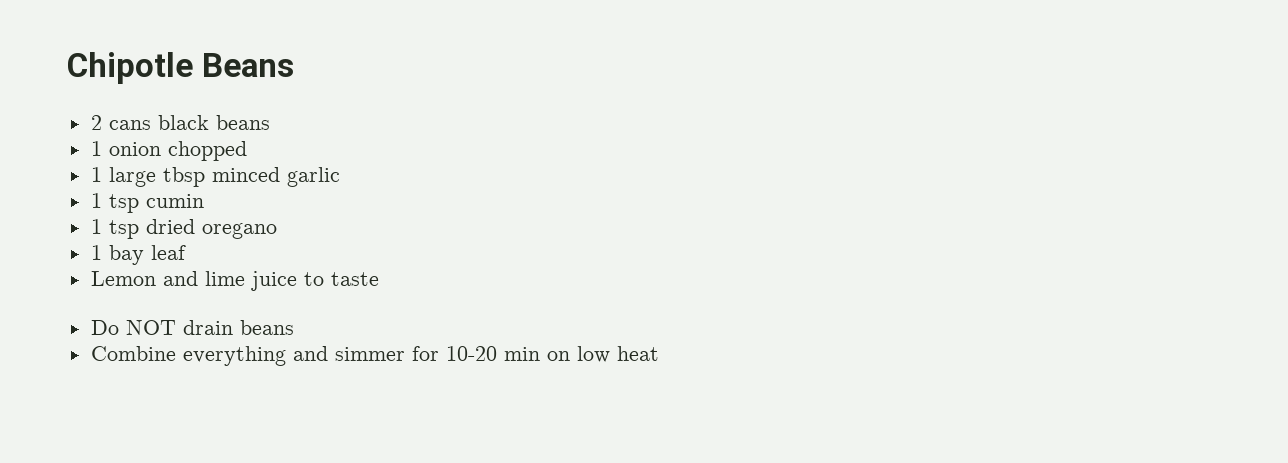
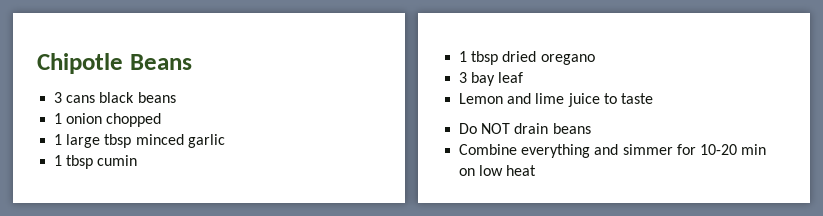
[90,115,102,130] 2 -> [54,92,63,103] 3
[108,194,139,213] tsp -> [66,155,94,169] tbsp
[108,220,139,239] tsp -> [471,51,499,65] tbsp
[90,245,102,260] 1 -> [459,72,468,83] 3

